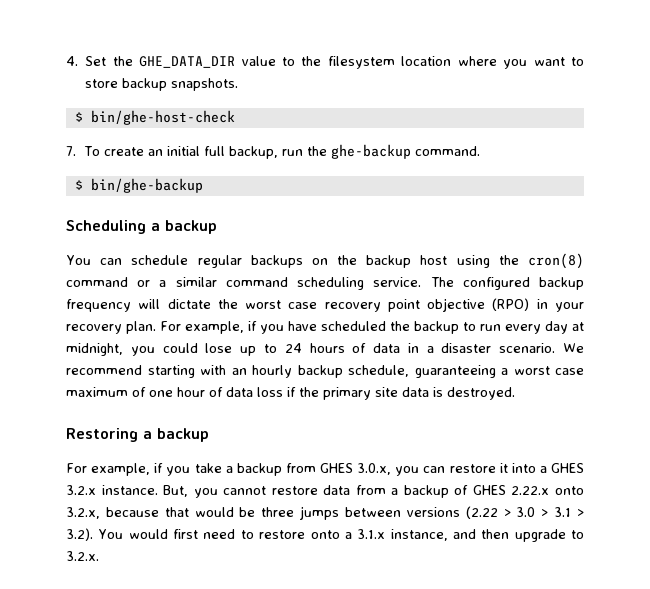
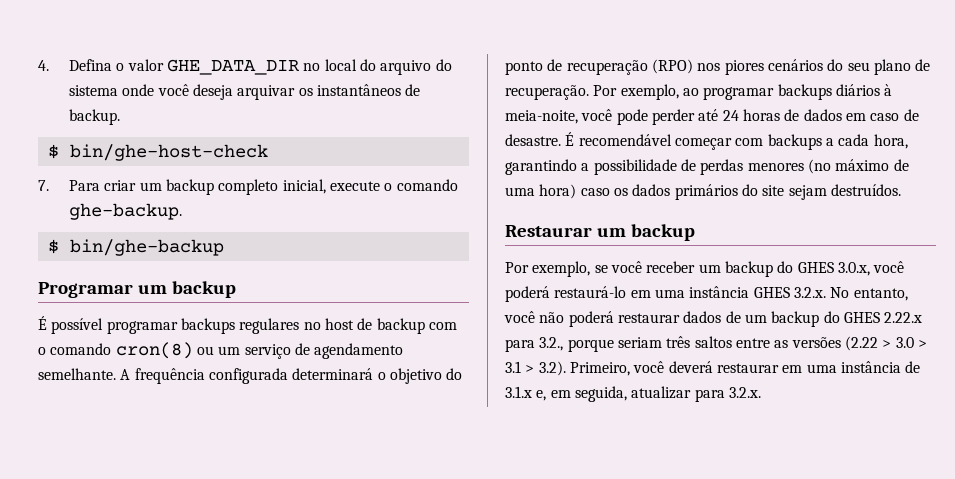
[85,56,584,69] [85,78,239,91] [74,110,235,125] [66,144,481,159] Set the GHE_DATA_DIR value to the filesystem location where you want to store backup snapshots. // $ bin/ghe-host-check // 7. To create an initial full backup, run the ghe-backup command. -> [69,59,452,75] [69,84,421,100] [69,109,121,125] [47,144,268,161] [38,179,458,195] [69,203,183,220] Defina o valor GHE_DATA_DIR no local do arquivo do sistema onde você deseja arquivar os instantâneos de backup. // $ bin/ghe-host-check // 7. Para criar um backup completo inicial, execute o comando ghe-backup.
[66,220,217,234] [66,253,584,269] [66,277,584,290] [66,298,584,312] [66,321,584,334] [66,343,584,356] [66,365,584,378] [66,387,515,400] [66,428,209,442] [66,463,584,476] [66,485,584,498] [66,506,460,520] Scheduling a backup // You can schedule regular backups on the backup host using the cron(8) command or a similar command scheduling service. The configured backup frequency will dictate the worst case recovery point objective (RPO) in your recovery plan. For example, if you have scheduled the backup to run every day at midnight, you could lose up to 24 hours of data in a disaster scenario. We recommend starting with an hourly backup schedule, guaranteeing a worst case maximum of one hour of data loss if the primary site data is destroyed. // Restoring a backup // For example, if you take a backup from GHES 3.0.x, you can restore it into a GHES 3.2.x instance. But, you cannot restore data from a backup of GHES 2.22.x onto 3.2.x, because that would be three jumps between versions -> [38,281,236,298] [38,316,457,334] [38,342,404,359] [38,368,463,384] [505,59,931,75] [505,84,893,100] [505,109,919,125] [505,132,908,150] [505,159,909,175] [505,184,901,200] [505,224,695,241] [505,261,905,277] [505,286,908,302] [504,311,923,327] [505,336,841,352] Programar um backup // É possível programar backups regulares no host de backup com o comando cron(8) ou um serviço de agendamento semelhante. A frequência configurada determinará o objetivo do ponto de recuperação (RPO) nos piores cenários do seu plano de recuperação. Por exemplo, ao programar backups diários à meia-noite, você pode perder até 24 horas de dados em caso de desastre. É recomendável começar com backups a cada hora, garantindo a possibilidade de perdas menores (no máximo de uma hora) caso os dados primários do site sejam destruídos. // Restaurar um backup // Por exemplo, se você receber um backup do GHES 3.0.x, você poderá restaurá-lo em uma instância GHES 3.2.x. No entanto, você não poderá restaurar dados de um backup do GHES 2.22.x para 3.2., porque seriam três saltos entre as versões
[98,529,584,542] You would first need to restore onto a 3.1.x instance, and then upgrade to -> [569,361,921,376] [505,386,725,402] Primeiro, você deverá restaurar em uma instância de 3.1.x e, em seguida, atualizar para

